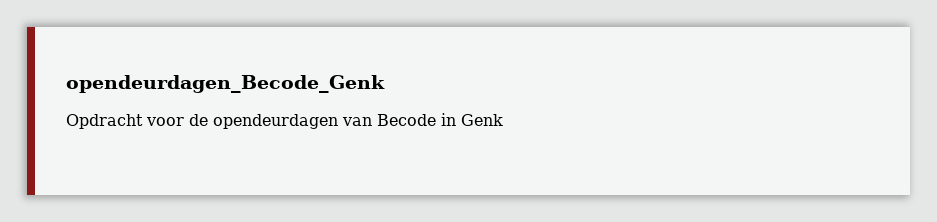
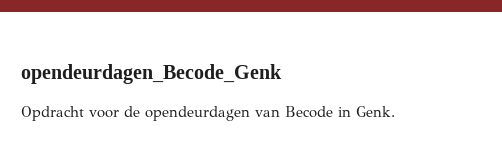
[461,114,503,126] Genk -> [356,106,395,117] Genk.

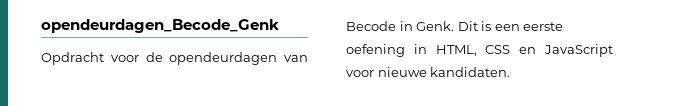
(395, 111) none -> [457,21,564,31] [346,44,613,57] [346,67,511,77] Dit is een eerste oefening in HTML, CSS en JavaScript voor nieuwe kandidaten.

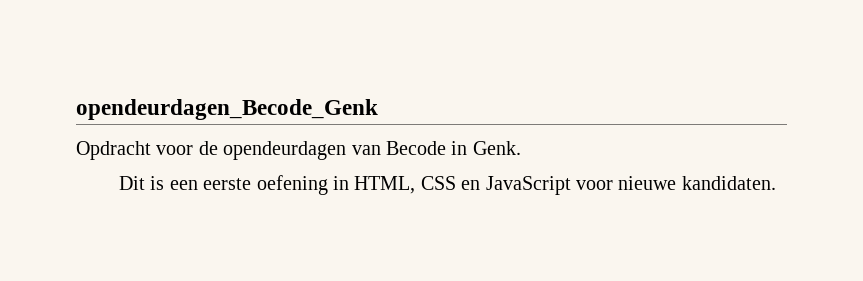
(455, 26) none -> (521, 148) //

